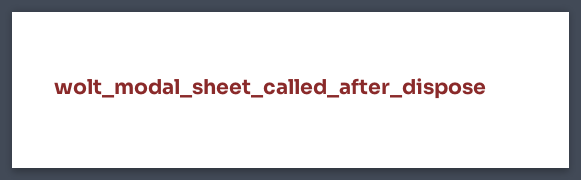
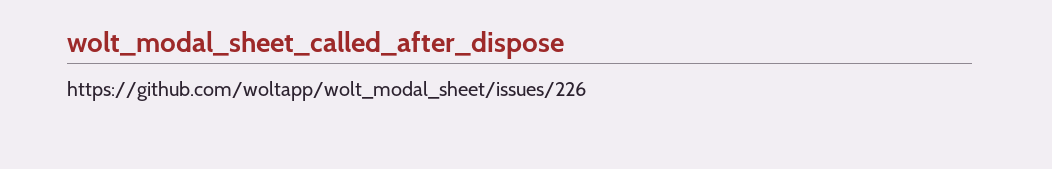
(486, 88) none -> [67,81,586,101] // https://github.com/woltapp/wolt_modal_sheet/issues/226

